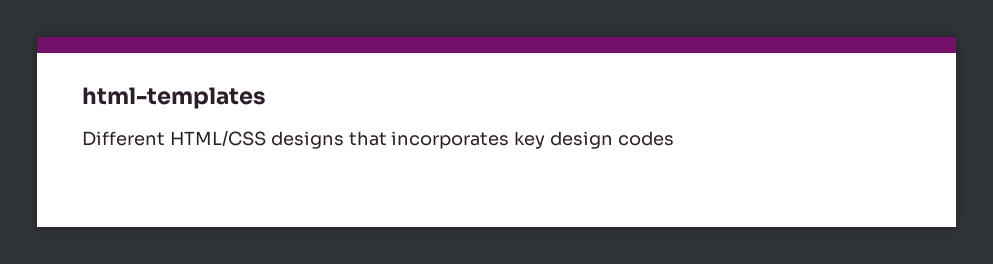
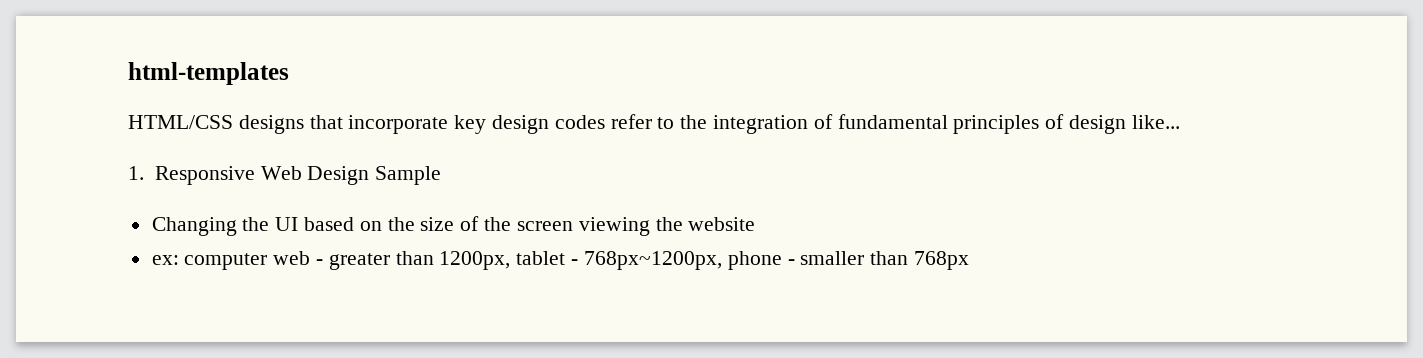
[82,131,165,146] Different -> (289, 73) none
[391,131,510,149] incorporates -> [348,115,449,134] incorporate
(675, 138) none -> [610,114,1180,134] [128,166,442,185] [151,216,756,236] [151,251,969,270] refer to the integration of fundamental principles of design like... // 1. Responsive Web Design Sample // Changing the UI based on the size of the screen viewing the website // ex: computer web - greater than 1200px, tablet - 768px~1200px, phone - smaller than 768px

